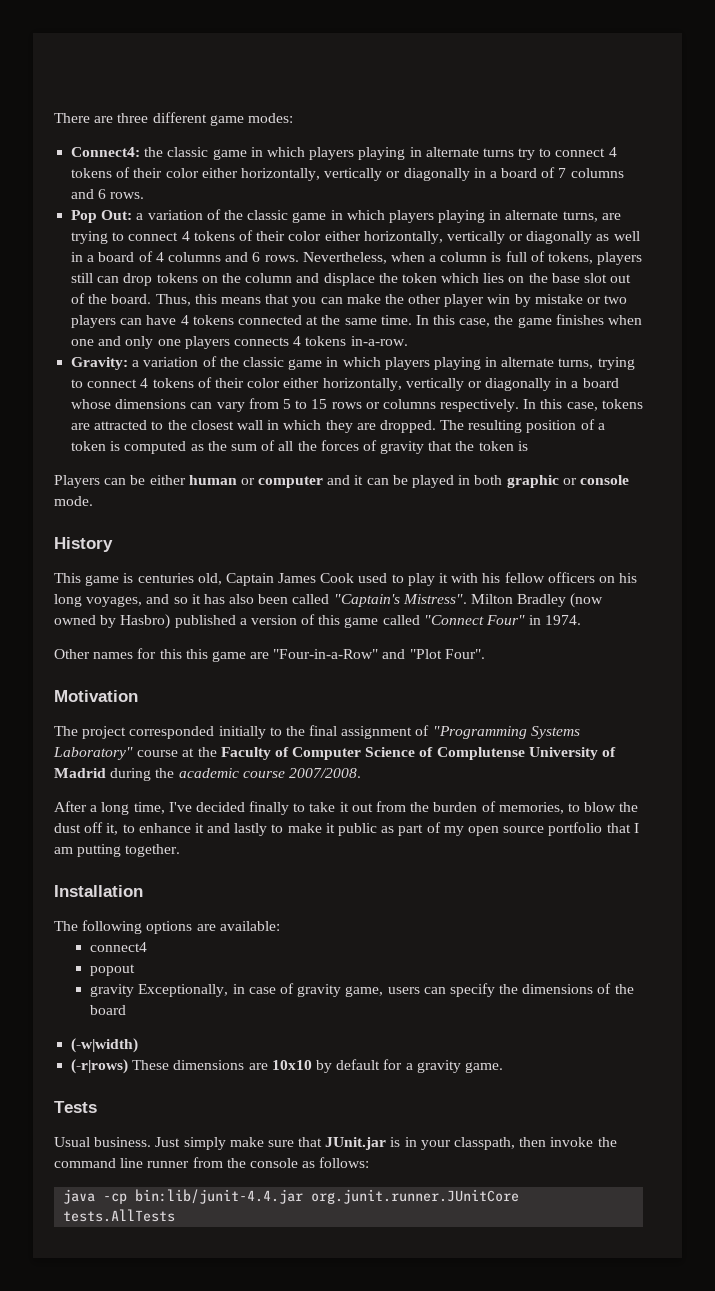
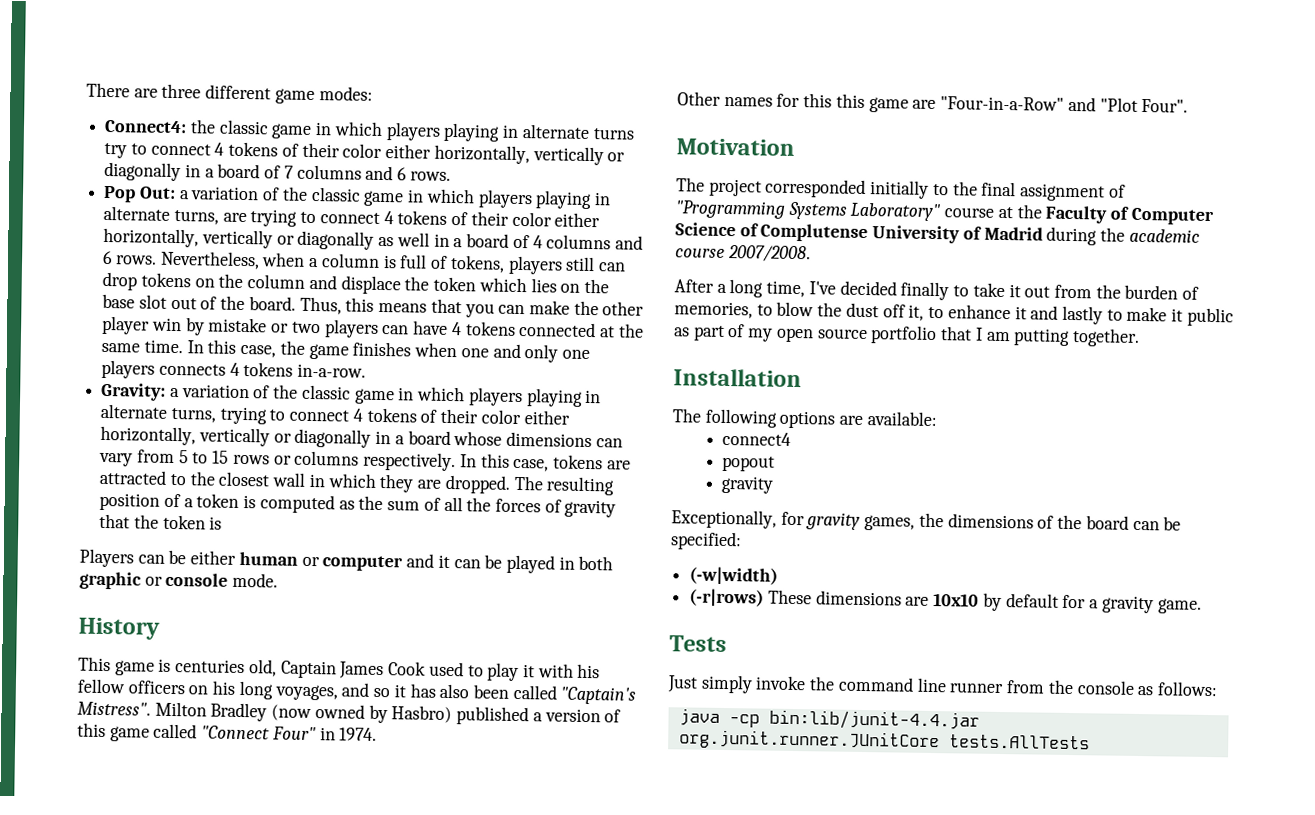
[138,983,495,997] Exceptionally, in case of gravity game, users can specify -> [671,509,916,531] // Exceptionally, for gravity games,
(127, 1010) none -> [1132,516,1182,531] [670,531,742,551] can be specified:
[54,1137,547,1150] Usual business. Just simply make sure that JUnit.jar is in your classpath, then -> [667,674,753,694] Just simply

